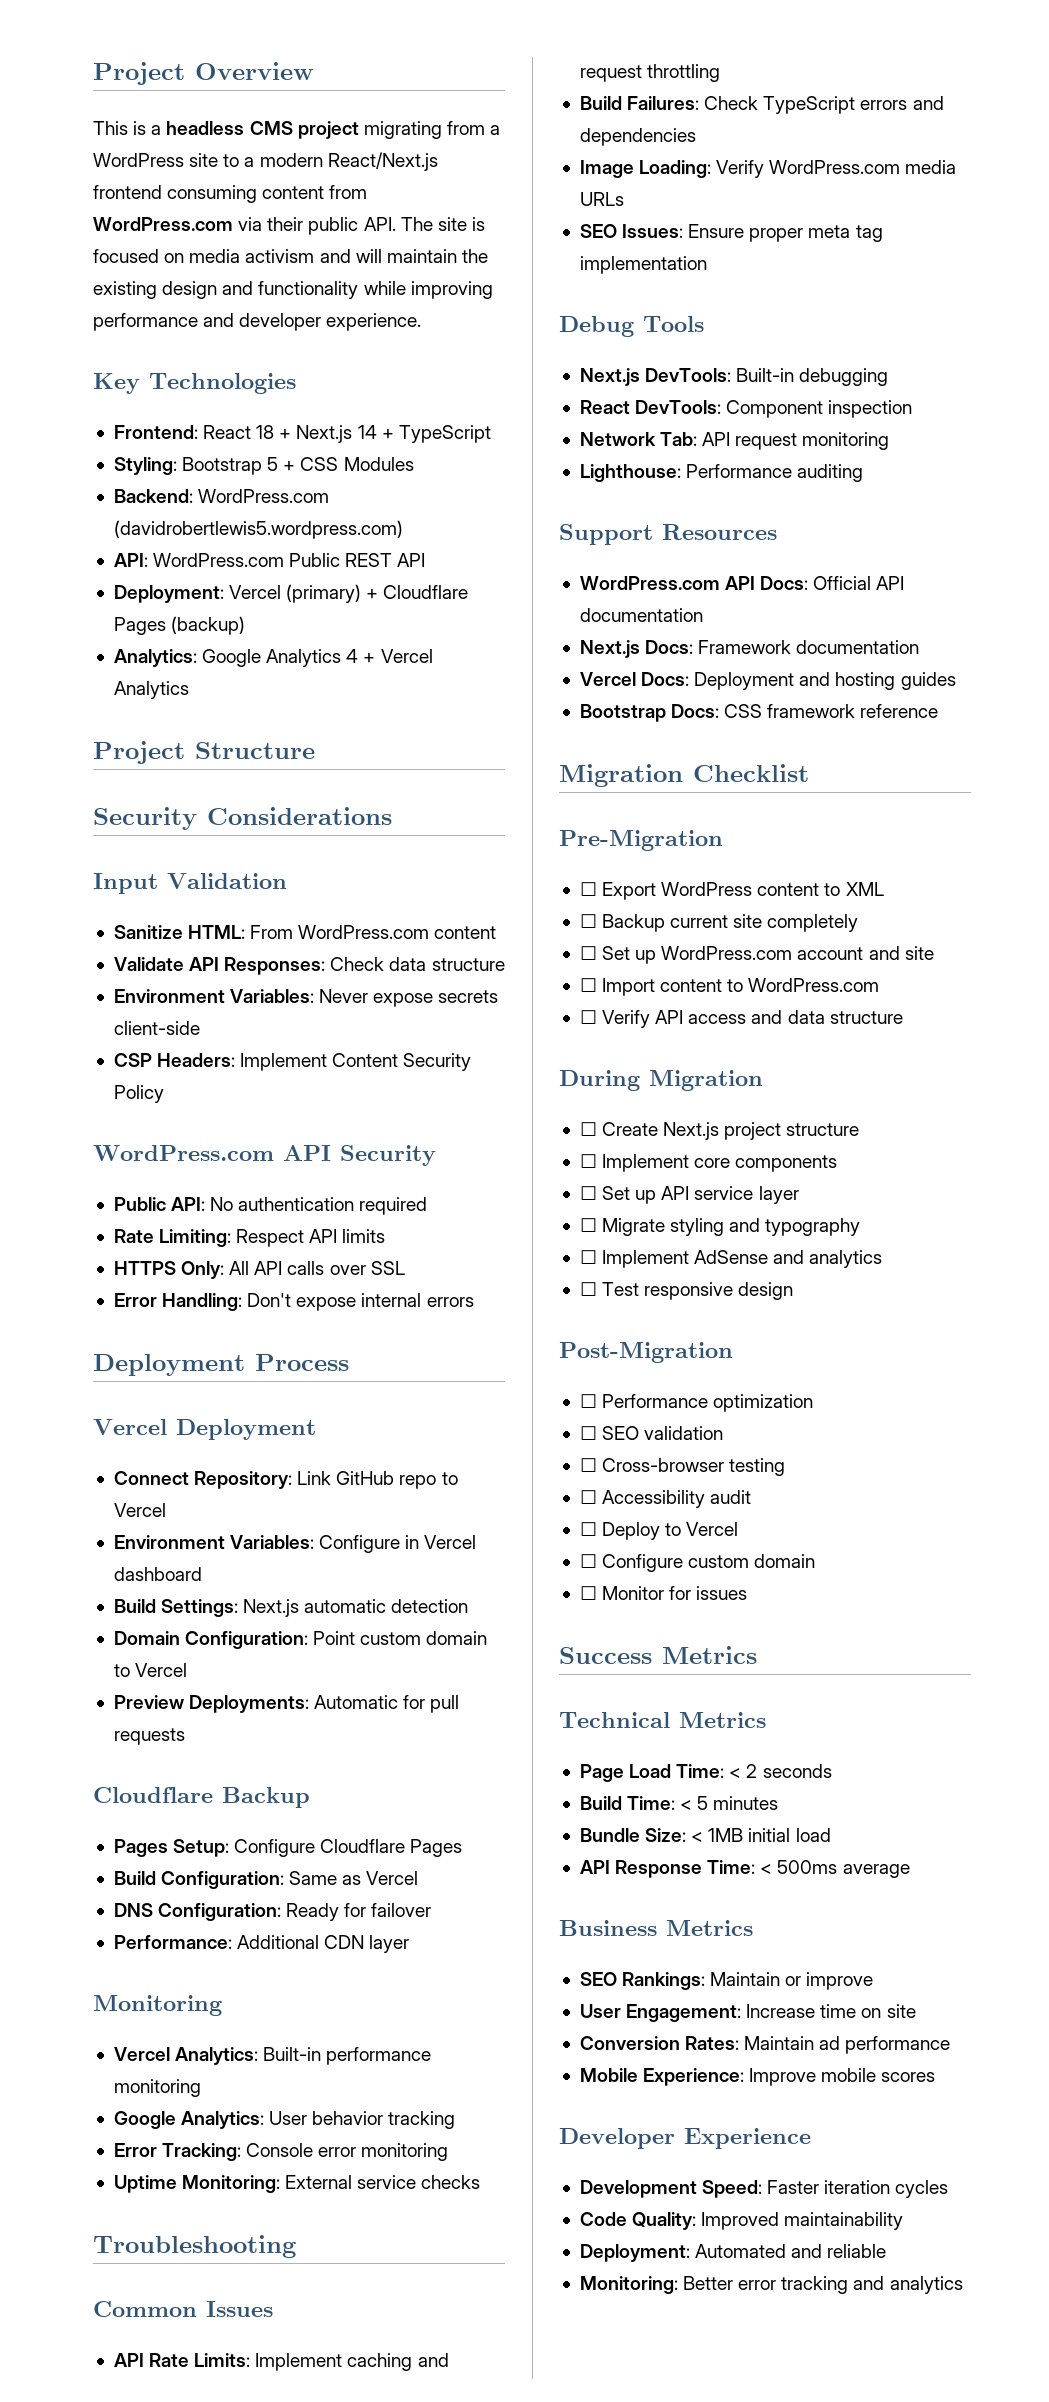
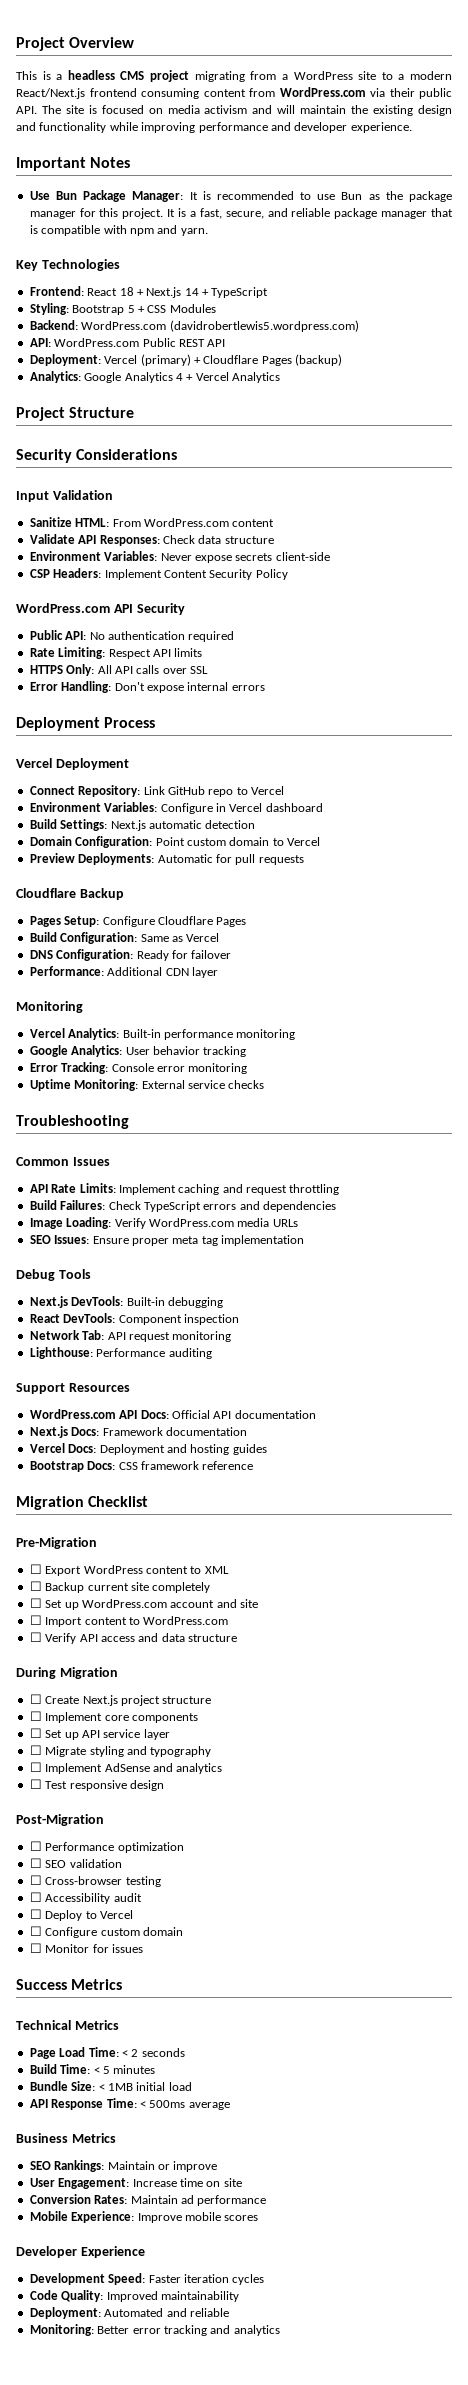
(422, 322) none -> [16,157,131,171] [29,190,452,202] [29,208,454,219] [29,225,208,236] // Important Notes // Use Bun Package Manager: It is recommended to use Bun as the package manager for this project. It is a fast, secure, and reliable package manager that is compatible with npm and yarn.

